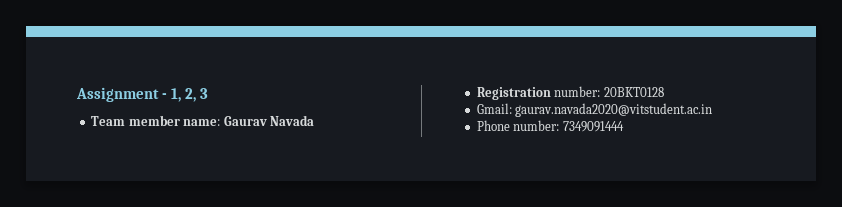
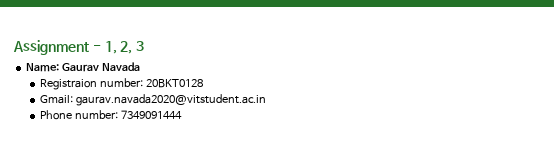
[91,115,221,126] Team member name: -> [26,63,60,72] Name:
[476,87,551,100] Registration -> [39,79,97,90] Registraion

